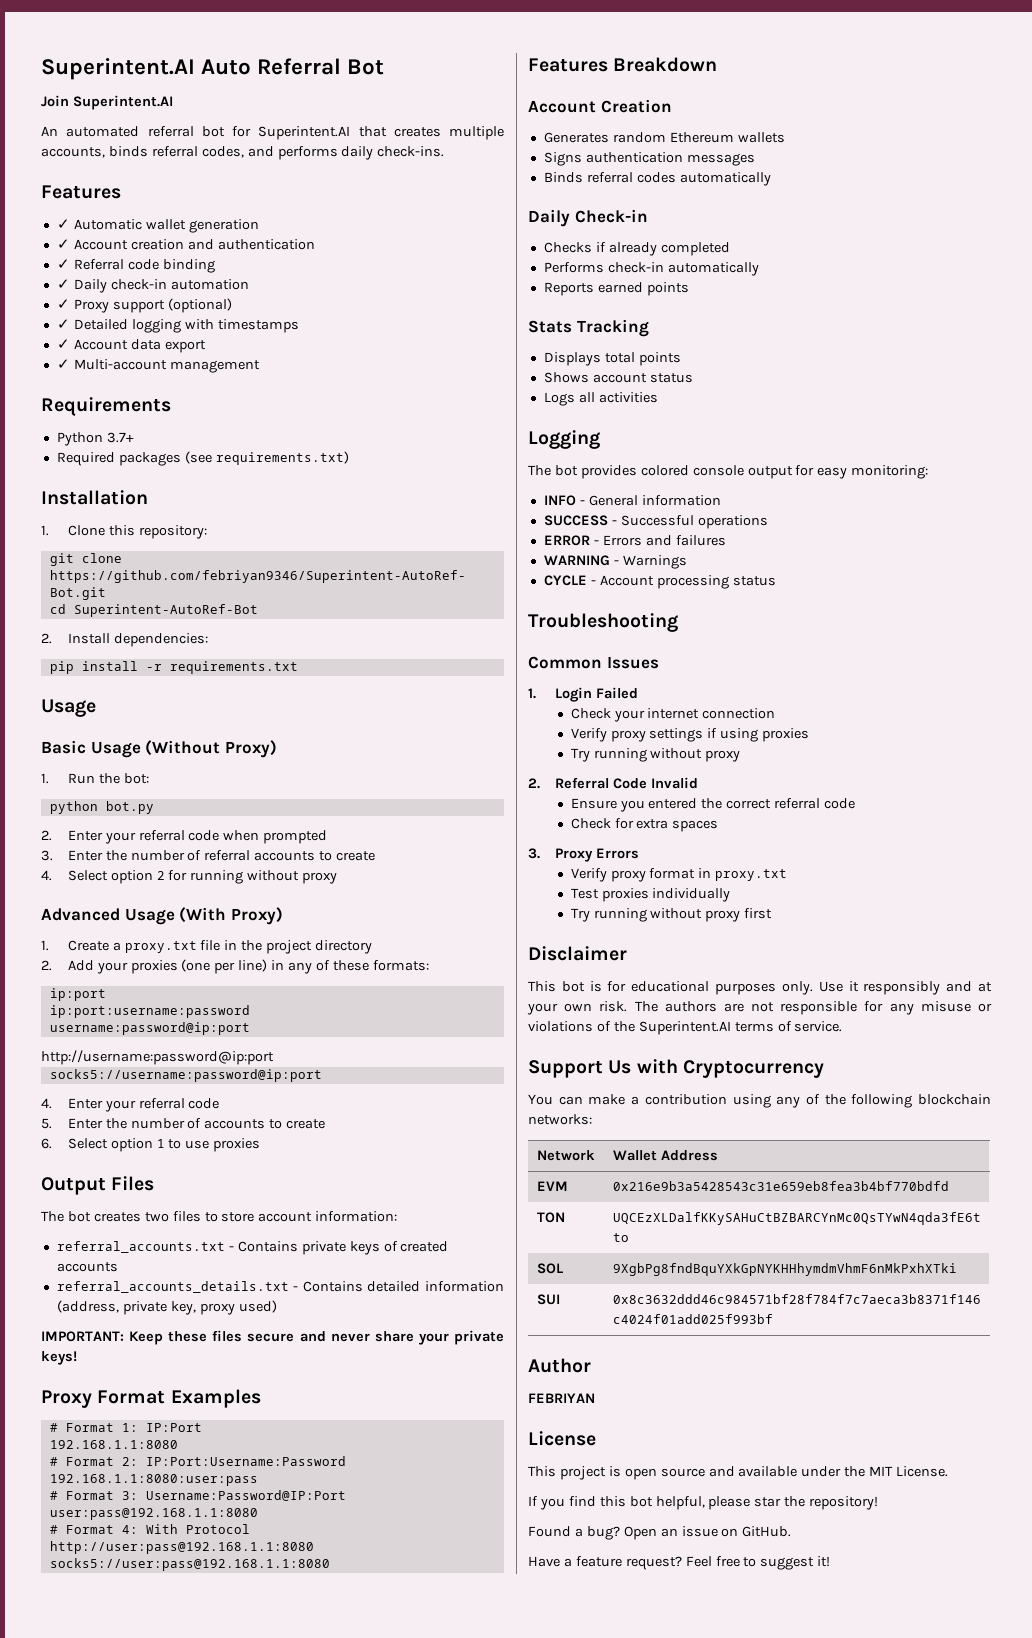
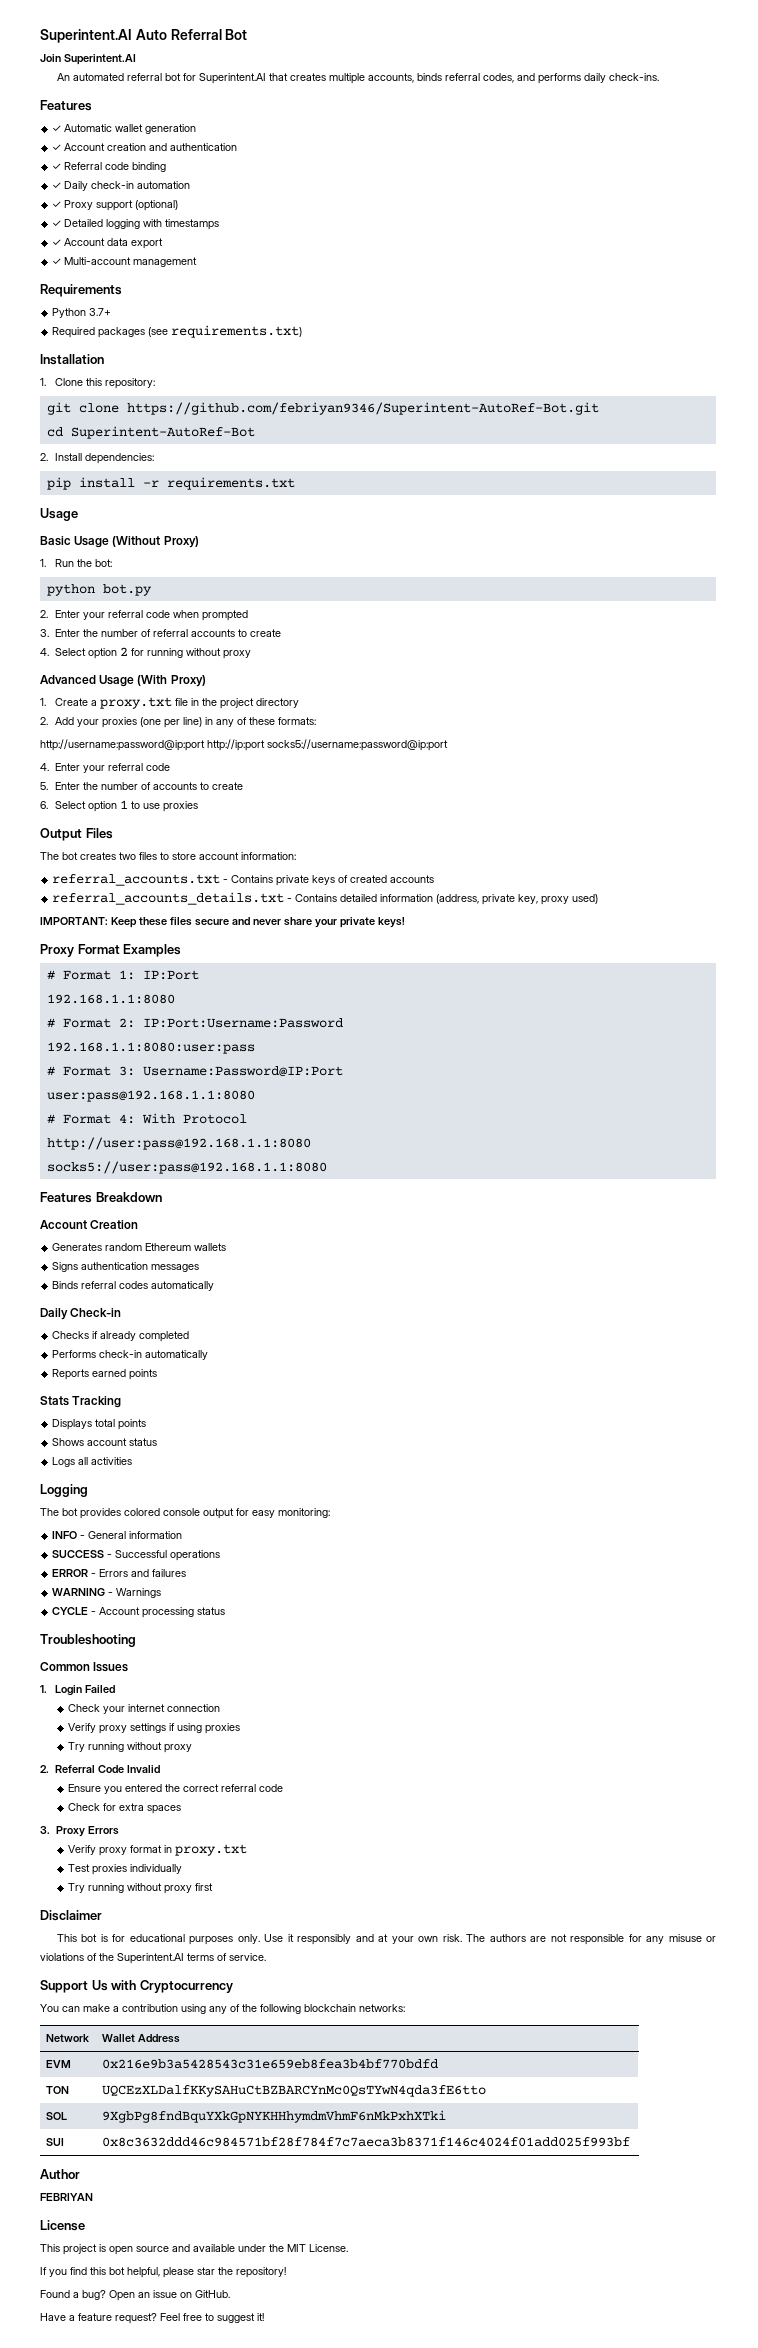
[49,988,106,1001] [49,1005,250,1018] [49,1022,250,1035] // ip:port // ip:port:username:password // username:password@ip:port -> (317, 721) none
(274, 1057) // -> [207,739,265,751] http://ip:port

